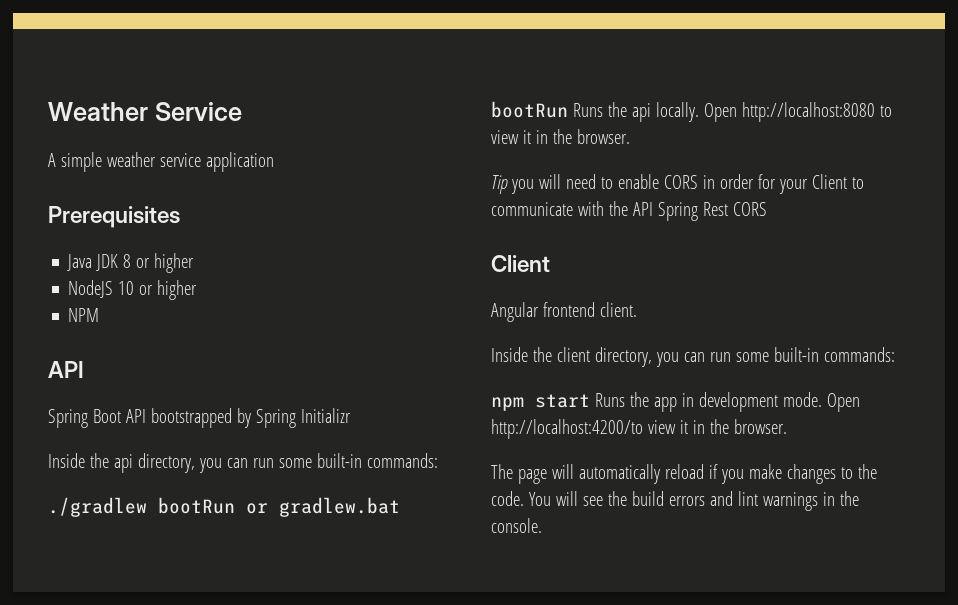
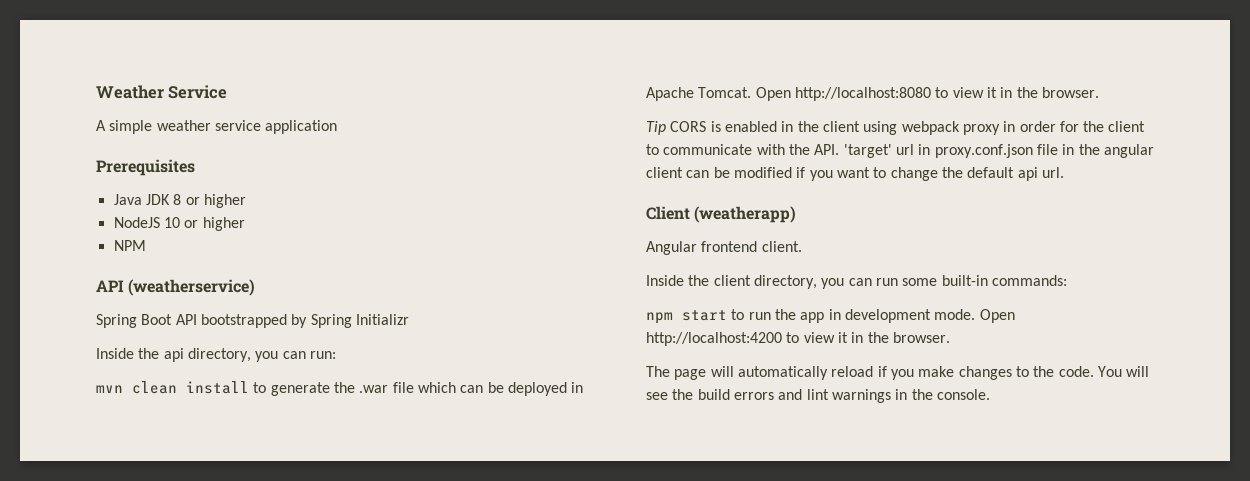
(84, 369) none -> [128,279,256,296] (weatherservice)
[252,453,438,468] [48,497,400,517] [491,101,699,122] run some built-in commands: // ./gradlew bootRun or gradlew.bat bootRun Runs the api locally. -> [309,351,336,359] [96,381,584,396] [646,87,752,101] run: // mvn clean install to generate the .war file which can be deployed in Apache Tomcat.
[510,174,698,194] you will need to enable CORS -> [670,121,1000,135] CORS is enabled in the client using webpack proxy
[778,174,847,194] your Client -> [1083,121,1146,132] the client
[632,202,767,221] [491,255,550,272] API Spring Rest CORS // Client -> [814,144,1154,158] [646,167,1064,181] [646,206,797,223] API. 'target' url in proxy.conf.json file in the angular client can be modified if you want to change the default api url. // Client (weatherapp)
[594,393,625,407] Runs -> [731,309,771,320] to run
[491,419,643,439] http://localhost:4200/to -> [646,332,800,346] http://localhost:4200 to

